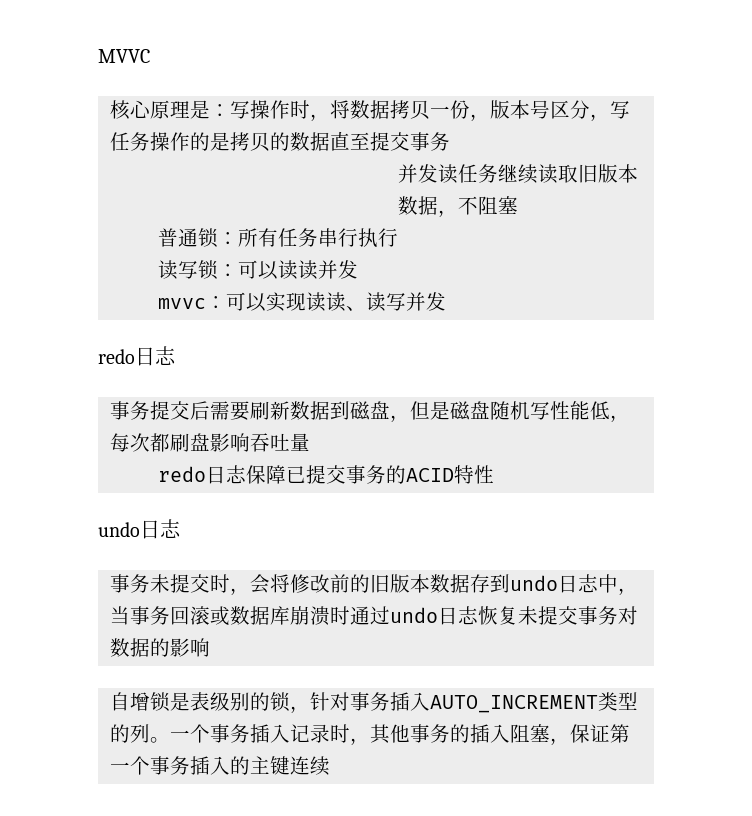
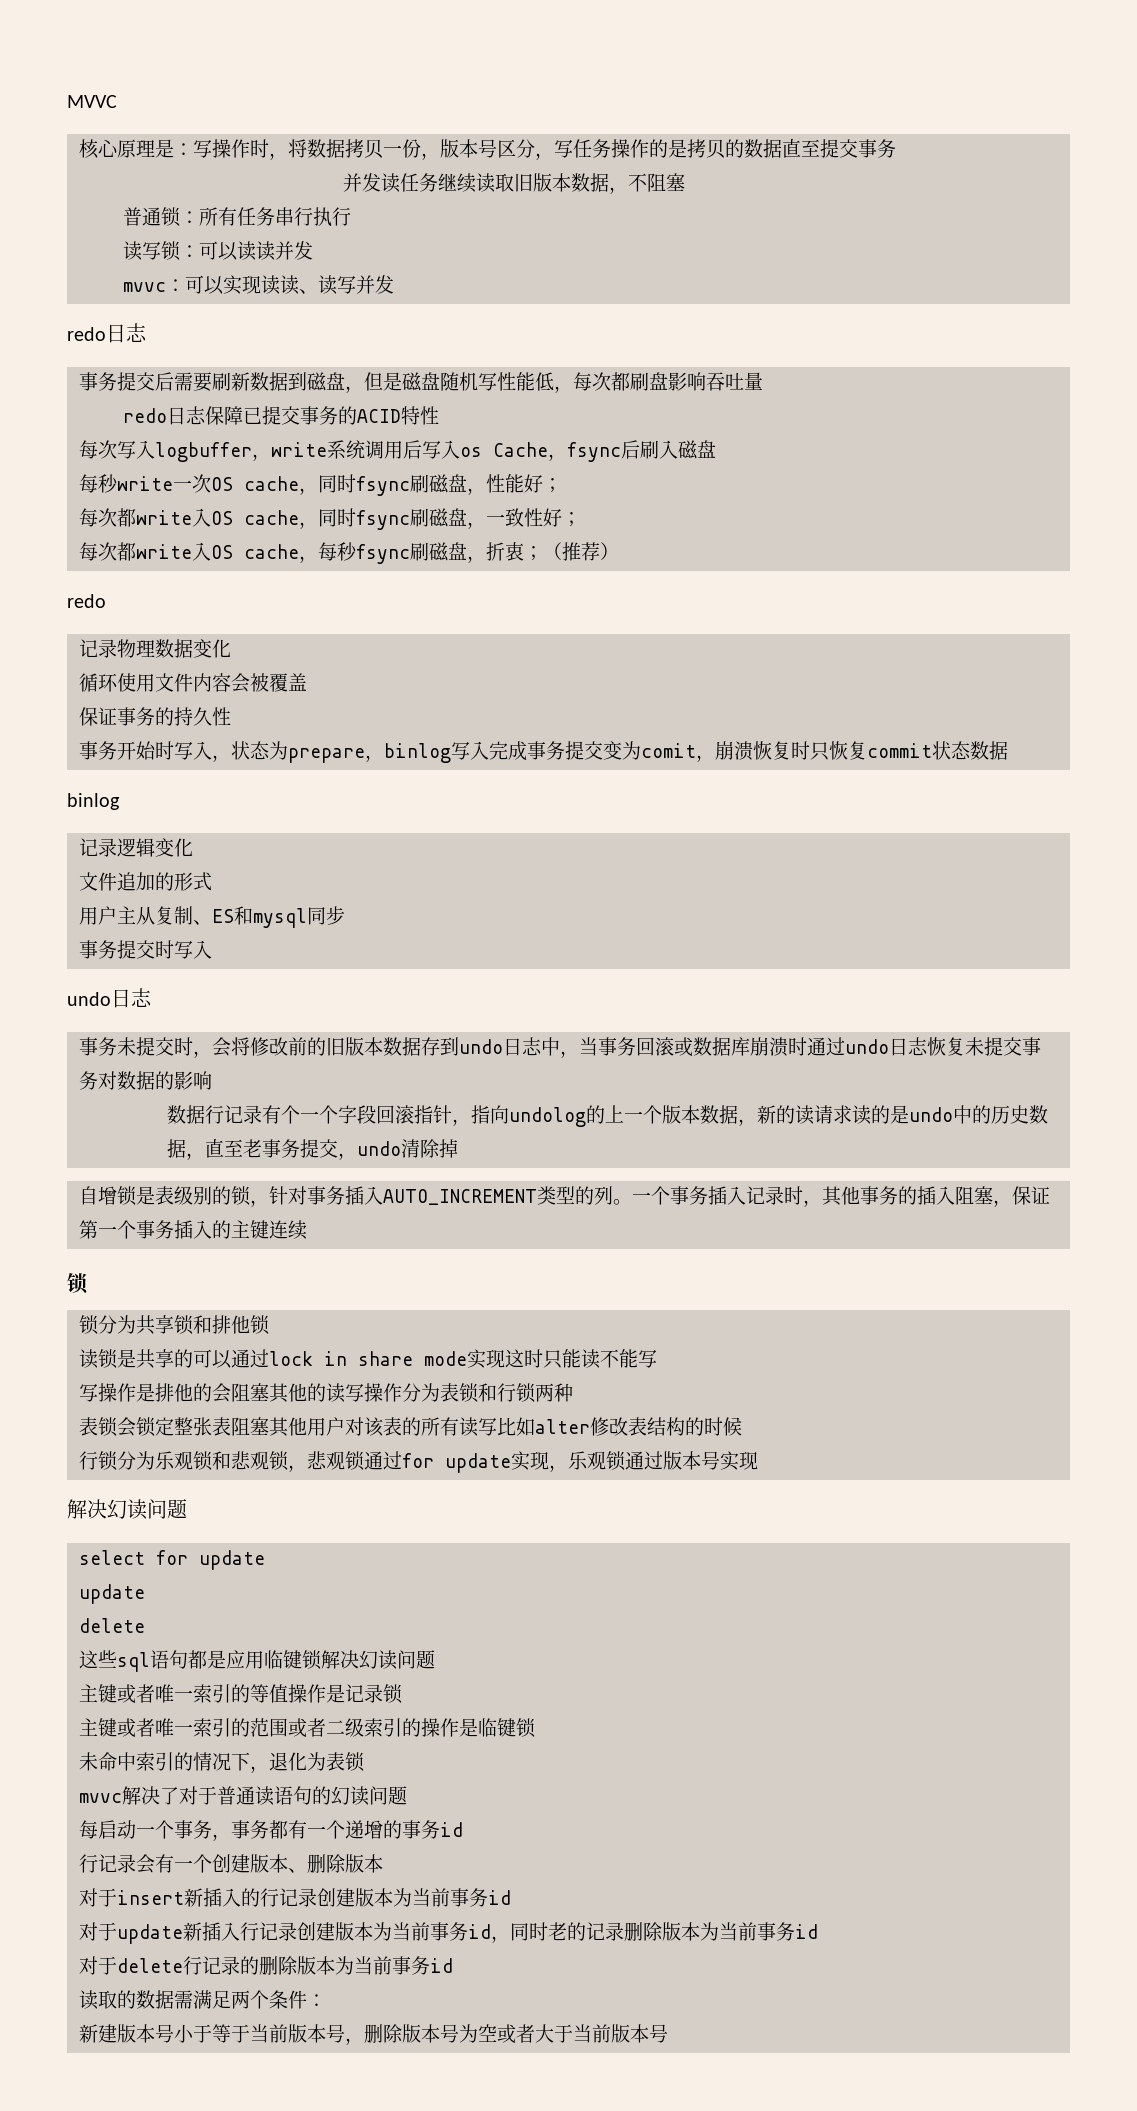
(494, 474) none -> [79,440,716,462] [79,474,562,496] [79,508,581,530] [79,542,619,564] [67,594,106,608] [79,639,231,658] [79,673,307,693] [79,707,231,726] [79,741,1008,763] [67,793,120,810] [79,838,193,857] [79,872,212,891] [79,906,345,928] [79,940,212,959] // 每次写入logbuffer，write系统调用后写入os Cache，fsync后刷入磁盘 // 每秒write一次OS cache，同时fsync刷磁盘，性能好； // 每次都write入OS cache，同时fsync刷磁盘，一致性好； // 每次都write入OS cache，每秒fsync刷磁盘，折衷；（推荐） // redo // 记录物理数据变化 // 循环使用文件内容会被覆盖 // 保证事务的持久性 // 事务开始时写入，状态为prepare，binlog写入完成事务提交变为comit，崩溃恢复时只恢复commit状态数据 // binlog // 记录逻辑变化 // 文件追加的形式 // 用户主从复制、ES和mysql同步 // 事务提交时写入
(210, 647) none -> [167,1105,1048,1127] [167,1139,458,1160] // 数据行记录有个一个字段回滚指针，指向undolog的上一个版本数据，新的读请求读的是undo中的历史数据，直至老事务提交，undo清除掉
(330, 766) none -> [67,1273,88,1294] [79,1315,270,1335] [79,1349,657,1369] [79,1383,573,1403] [79,1417,742,1437] [79,1451,758,1473] [67,1499,187,1520] [79,1550,265,1570] [79,1584,145,1604] [79,1618,145,1633] [79,1650,435,1672] [79,1684,403,1704] [79,1718,536,1738] [79,1752,365,1773] [79,1786,407,1806] [79,1820,463,1841] [79,1854,383,1874] [79,1888,511,1907] [79,1922,818,1944] [79,1956,453,1975] [79,1990,326,2010] [79,2024,668,2045] // 锁 // 锁分为共享锁和排他锁 // 读锁是共享的可以通过lock in share mode实现这时只能读不能写 // 写操作是排他的会阻塞其他的读写操作分为表锁和行锁两种 // 表锁会锁定整张表阻塞其他用户对该表的所有读写比如alter修改表结构的时候 // 行锁分为乐观锁和悲观锁，悲观锁通过for update实现，乐观锁通过版本号实现 // 解决幻读问题 // select for update // update // delete // 这些sql语句都是应用临键锁解决幻读问题 // 主键或者唯一索引的等值操作是记录锁 // 主键或者唯一索引的范围或者二级索引的操作是临键锁 // 未命中索引的情况下，退化为表锁 // mvvc解决了对于普通读语句的幻读问题 // 每启动一个事务，事务都有一个递增的事务id // 行记录会有一个创建版本、删除版本 // 对于insert新插入的行记录创建版本为当前事务id // 对于update新插入行记录创建版本为当前事务id，同时老的记录删除版本为当前事务id // 对于delete行记录的删除版本为当前事务id // 读取的数据需满足两个条件： // 新建版本号小于等于当前版本号，删除版本号为空或者大于当前版本号

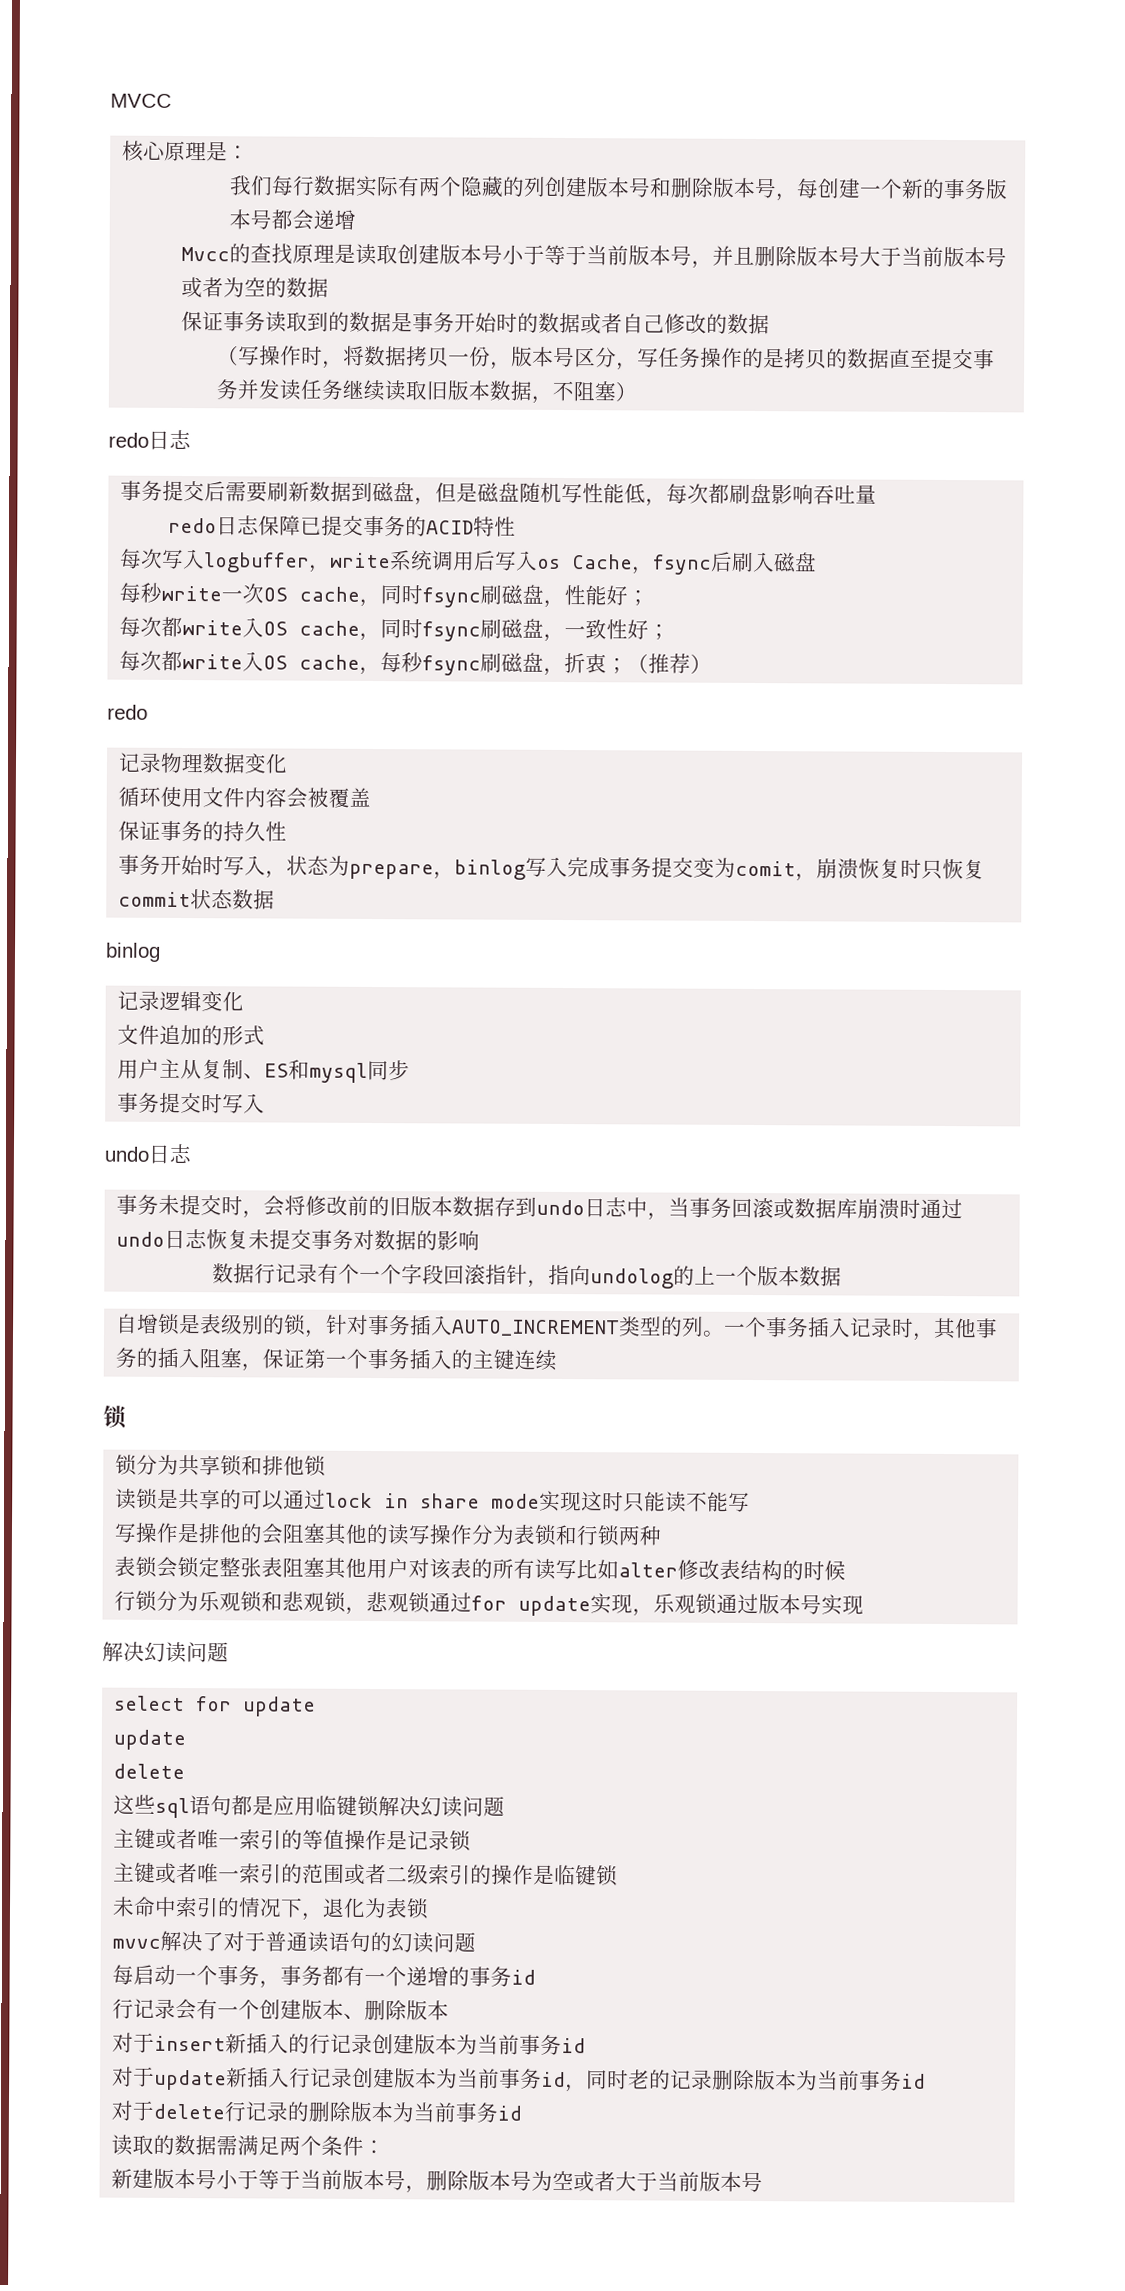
[67,95,117,108] MVVC -> [110,93,172,108] MVCC
(193, 149) none -> [229,175,1009,202] [229,209,357,231] [181,243,1008,269] [181,276,330,299] [181,310,771,335] [217,345,240,366] // 我们每行数据实际有两个隐藏的列创建版本号和删除版本号，每创建一个新的事务版本号都会递增 // Mvcc的查找原理是读取创建版本号小于等于当前版本号，并且删除版本号大于当前版本号或者为空的数据 // 保证事务读取到的数据是事务开始时的数据或者自己修改的数据 // （
(896, 148) // -> (240, 389) none
[123,207,351,227] [123,241,313,261] [123,275,394,295] // 普通锁：所有任务串行执行 // 读写锁：可以读读并发 // mvvc：可以实现读读、读写并发 -> [615,381,639,402] ）
[738,1105,1048,1126] [167,1139,458,1160] ，新的读请求读的是undo中的历史数据，直至老事务提交，undo清除掉 -> (843, 1276) none

